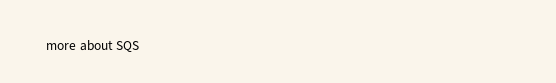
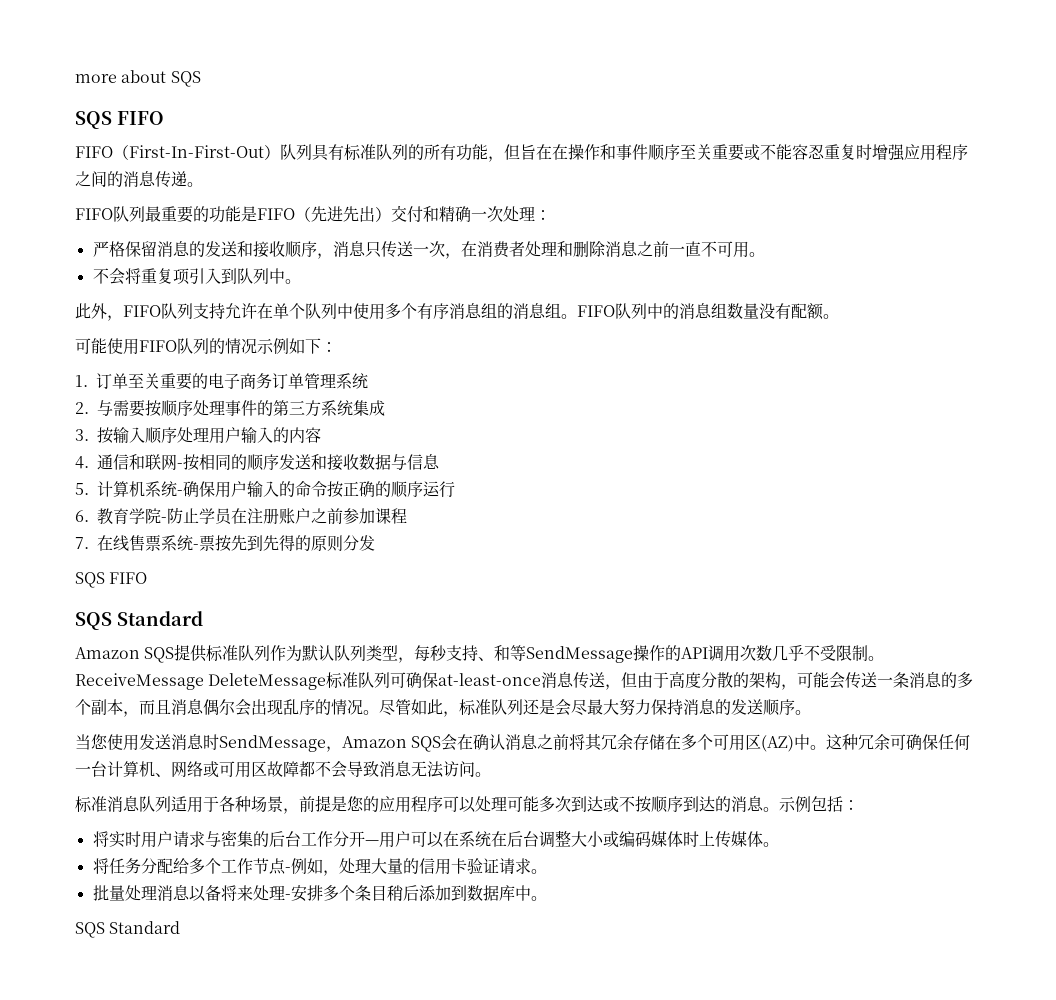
(140, 46) none -> [75,111,164,129] [75,144,968,162] [75,171,203,188] [75,205,551,223] [92,241,765,259] [92,268,301,285] [75,303,839,321] [75,338,337,355] [75,373,368,390] [75,400,385,417] [75,427,321,444] [75,454,440,471] [75,481,455,498] [75,507,407,525] [75,535,375,552] [75,572,148,588] [75,611,203,630] [75,644,885,663] [75,671,974,690] [75,699,811,717] [75,734,971,752] [75,761,491,778] [75,795,859,814] [92,830,779,848] [92,858,547,876] [92,885,547,902] [75,921,181,938] // SQS FIFO // FIFO（First-In-First-Out）队列具有标准队列的所有功能，但旨在在操作和事件顺序至关重要或不能容忍重复时增强应用程序之间的消息传递。 // FIFO队列最重要的功能是FIFO（先进先出）交付和精确一次处理： // 严格保留消息的发送和接收顺序，消息只传送一次，在消费者处理和删除消息之前一直不可用。 // 不会将重复项引入到队列中。 // 此外，FIFO队列支持允许在单个队列中使用多个有序消息组的消息组。FIFO队列中的消息组数量没有配额。 // 可能使用FIFO队列的情况示例如下： // 1.订单至关重要的电子商务订单管理系统 // 2.与需要按顺序处理事件的第三方系统集成 // 3.按输入顺序处理用户输入的内容 // 4.通信和联网-按相同的顺序发送和接收数据与信息 // 5.计算机系统-确保用户输入的命令按正确的顺序运行 // 6.教育学院-防止学员在注册账户之前参加课程 // 7.在线售票系统-票按先到先得的原则分发 // SQS FIFO // SQS Standard // Amazon SQS提供标准队列作为默认队列类型，每秒支持、和等SendMessage操作的API调用次数几乎不受限制。ReceiveMessage DeleteMessage标准队列可确保at-least-once消息传送，但由于高度分散的架构，可能会传送一条消息的多个副本，而且消息偶尔会出现乱序的情况。尽管如此，标准队列还是会尽最大努力保持消息的发送顺序。 // 当您使用发送消息时SendMessage，Amazon SQS会在确认消息之前将其冗余存储在多个可用区(AZ)中。这种冗余可确保任何一台计算机、网络或可用区故障都不会导致消息无法访问。 // 标准消息队列适用于各种场景，前提是您的应用程序可以处理可能多次到达或不按顺序到达的消息。示例包括： // 将实时用户请求与密集的后台工作分开—用户可以在系统在后台调整大小或编码媒体时上传媒体。 // 将任务分配给多个工作节点-例如，处理大量的信用卡验证请求。 // 批量处理消息以备将来处理-安排多个条目稍后添加到数据库中。 // SQS Standard

